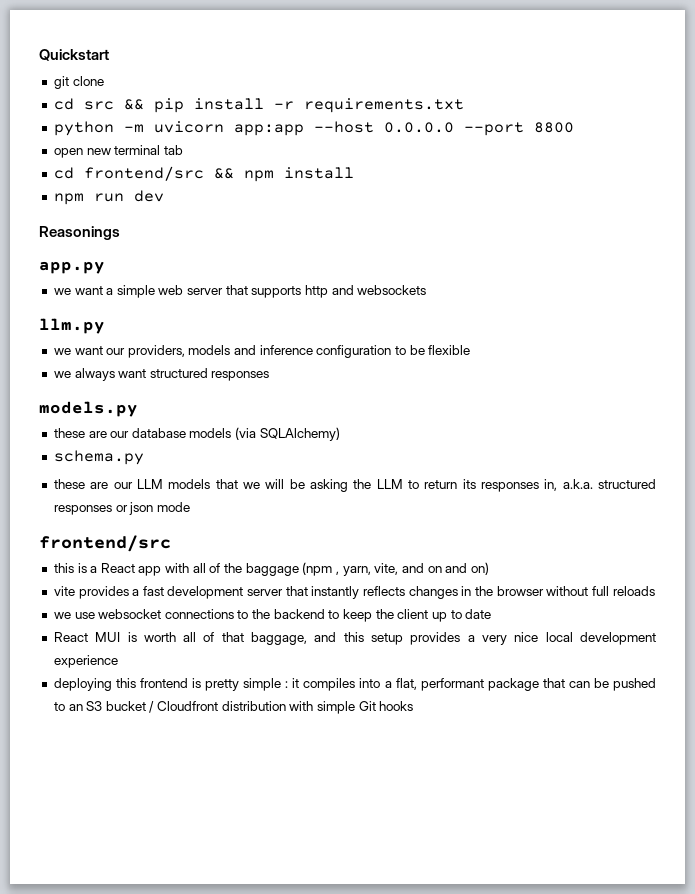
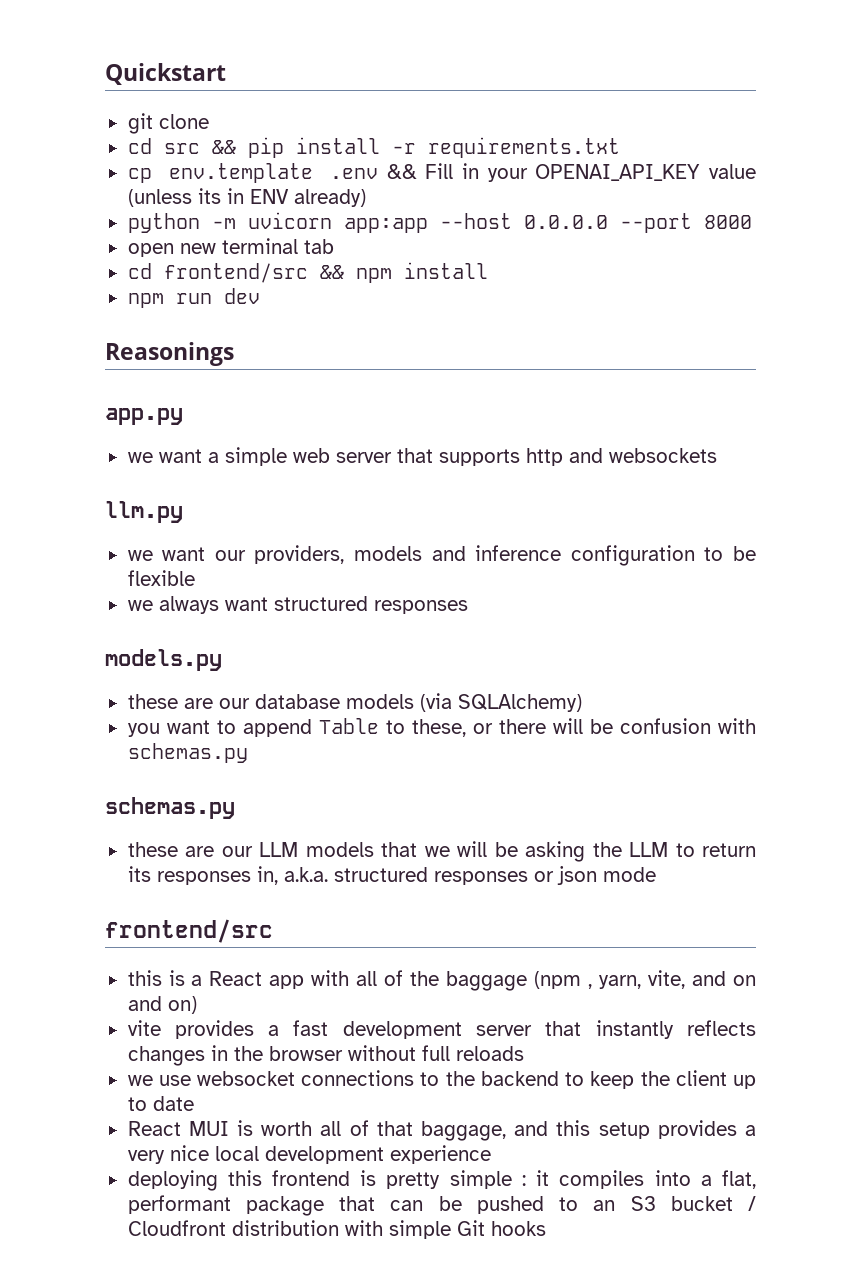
(464, 105) none -> [127,163,756,183] [127,188,366,207] // cp env.template .env && Fill in your OPENAI_API_KEY value (unless its in ENV already)
[533,122,574,133] 8800 -> [703,215,752,229] 8000
[53,450,144,465] schema.py -> [127,718,757,737] [127,743,248,763] [105,797,235,819] you want to append Table to these, or there will be confusion with schemas.py // schemas.py

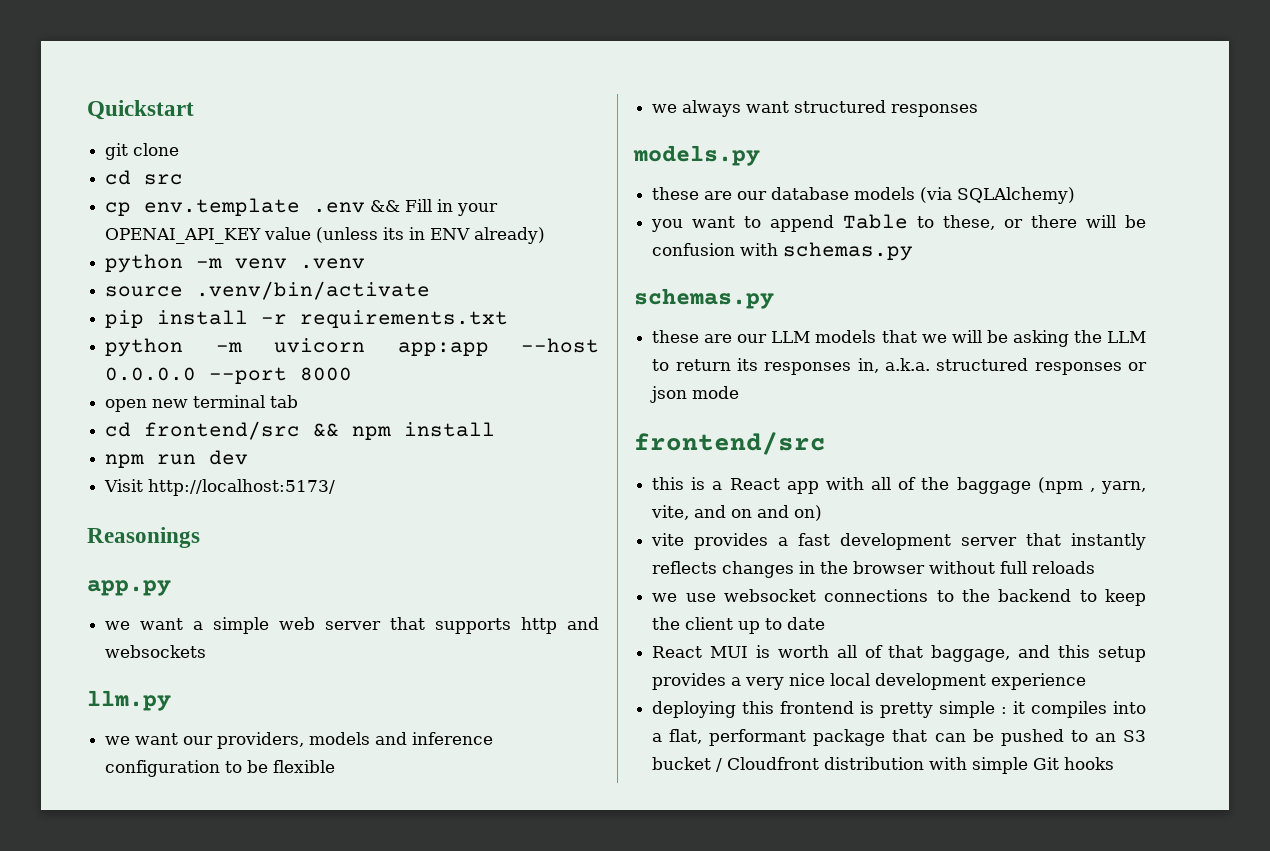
[211,137,620,158] && pip install -r requirements.txt -> (184, 179) none
(366, 198) none -> [105,254,366,273] [105,281,431,300] [105,310,509,328] // python -m venv .venv // source .venv/bin/activate // pip install -r requirements.txt
(260, 296) none -> [104,479,336,496] // Visit http://localhost:5173/

